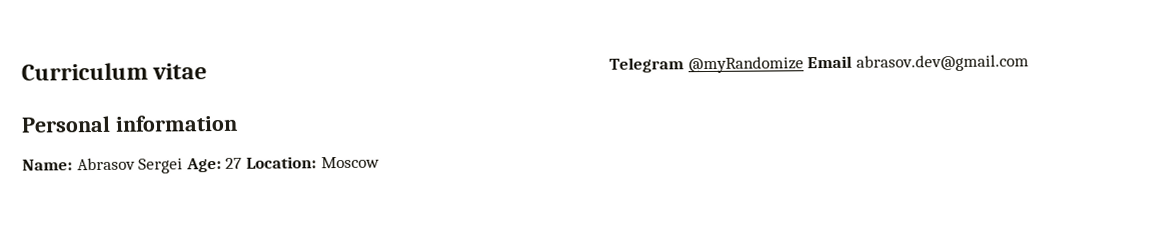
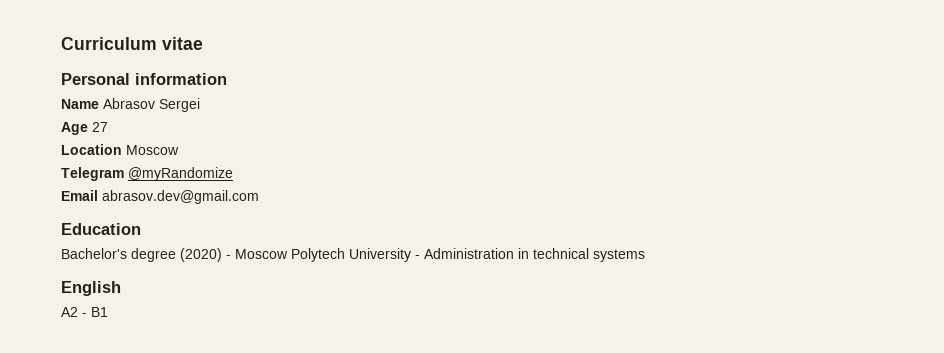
[22,159,73,171] Name: -> [61,99,99,109] Name
[185,157,222,173] Age: -> [61,122,88,135] // Age
[245,156,317,169] Location: -> [61,144,122,155] // Location
(804, 65) none -> (233, 174) //
(1029, 63) none -> [61,223,141,235] [61,248,645,262] [61,281,121,296] [61,307,108,317] // Education // Bachelor's degree (2020) - Moscow Polytech University - Administration in technical systems // English // A2 - B1

